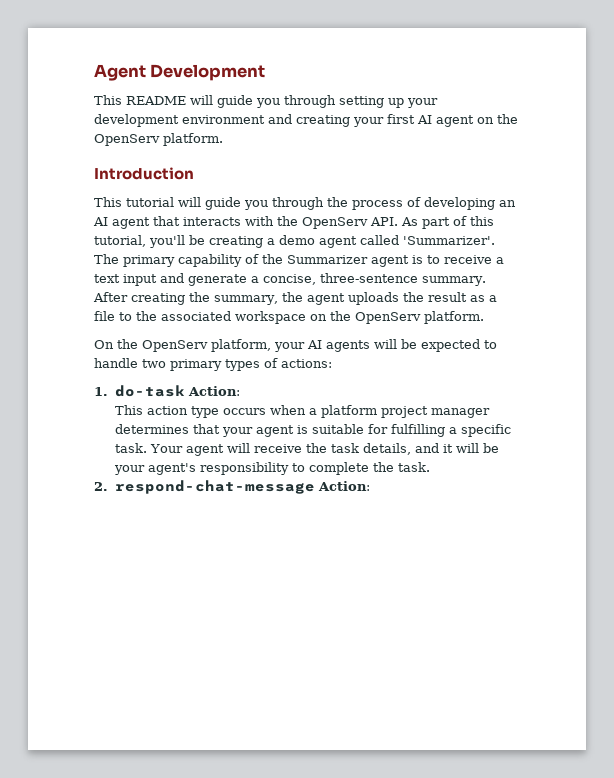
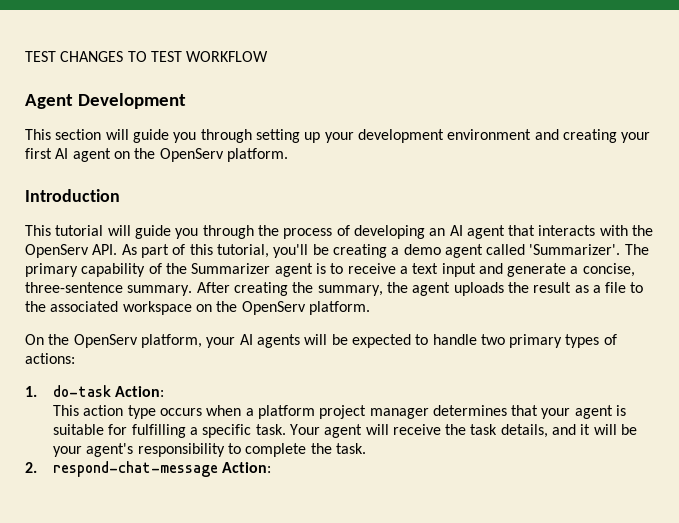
(94, 72) none -> [25,51,269,62] TEST CHANGES TO TEST WORKFLOW //
[126,96,186,105] README -> [55,129,102,140] section

